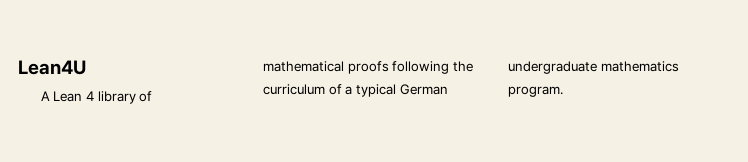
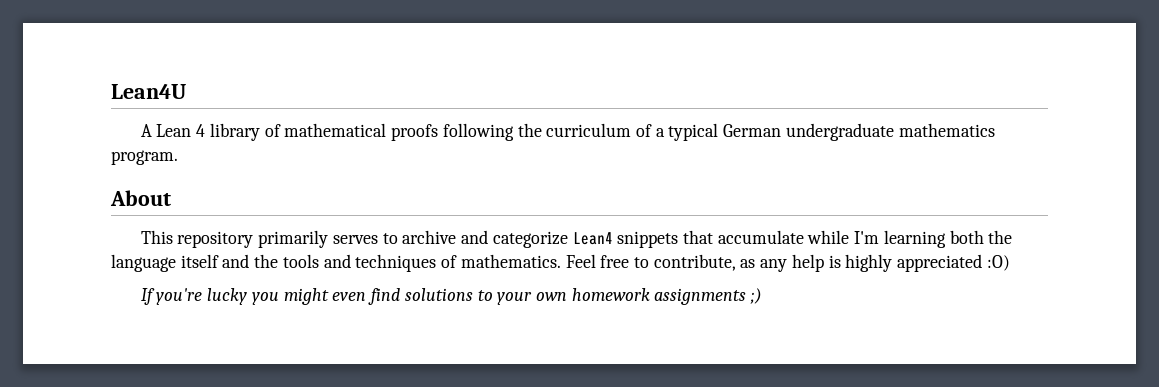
(563, 91) none -> [110,190,171,206] [140,230,1013,248] [111,254,1010,272] [140,288,763,305] // About // This repository primarily serves to archive and categorize Lean4 snippets that accumulate while I'm learning both the language itself and the tools and techniques of mathematics. Feel free to contribute, as any help is highly appreciated :O) // If you're lucky you might even find solutions to your own homework assignments ;)

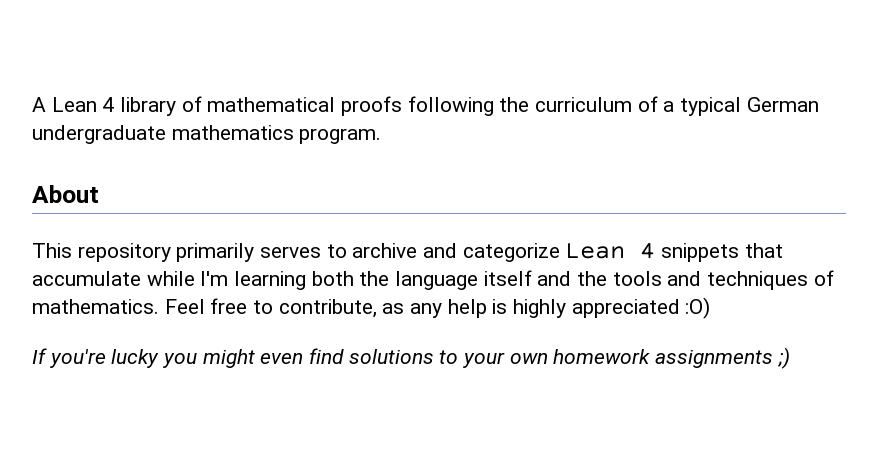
[111,84,186,99] Lean4U // -> (32, 104) none
[572,232,613,245] Lean4 -> [565,242,656,259] Lean 4

